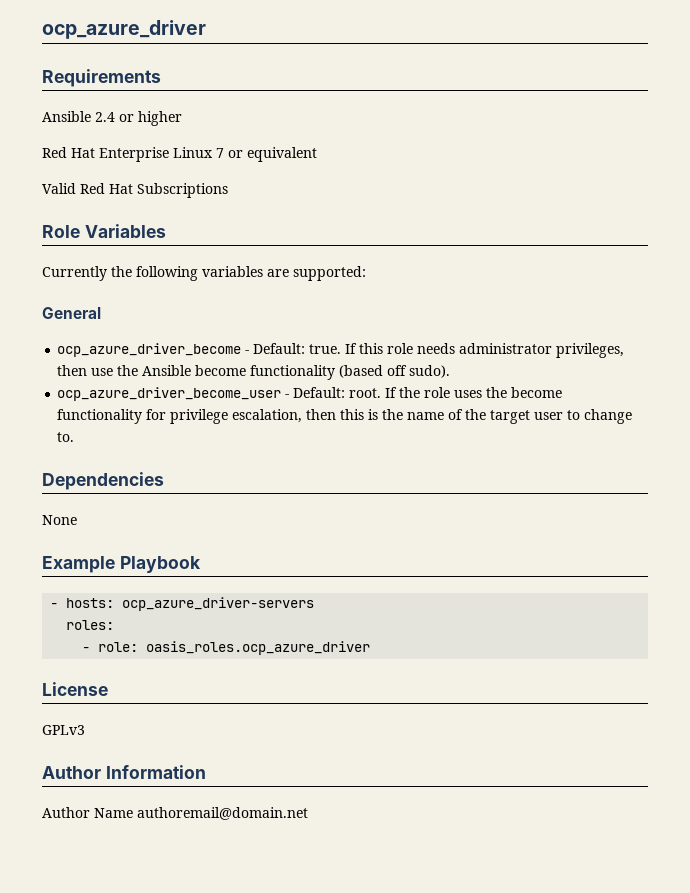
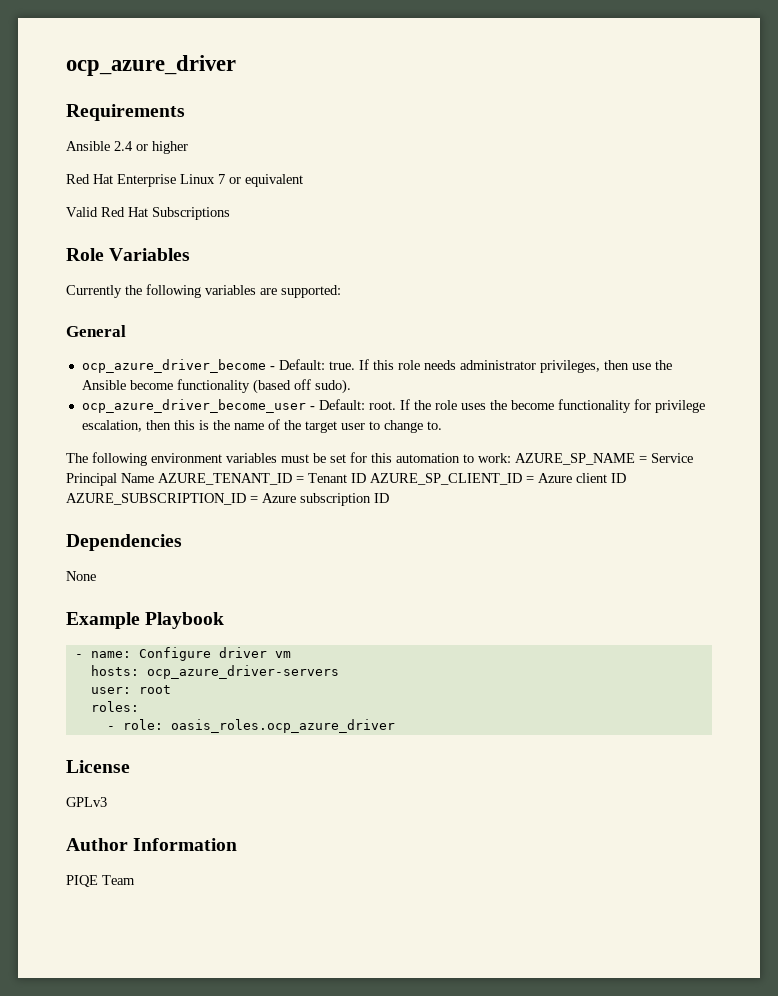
(75, 437) none -> [66,452,693,466] [66,473,626,486] [66,493,389,506] // The following environment variables must be set for this automation to work: AZURE_SP_NAME = Service Principal Name AZURE_TENANT_ID = Tenant ID AZURE_SP_CLIENT_ID = Azure client ID AZURE_SUBSCRIPTION_ID = Azure subscription ID
(59, 605) none -> [90,647,291,661] name: Configure driver vm //
(315, 604) none -> [90,685,171,694] // user: root
[42,807,308,820] Author Name authoremail@domain.net -> [66,875,135,887] PIQE Team

